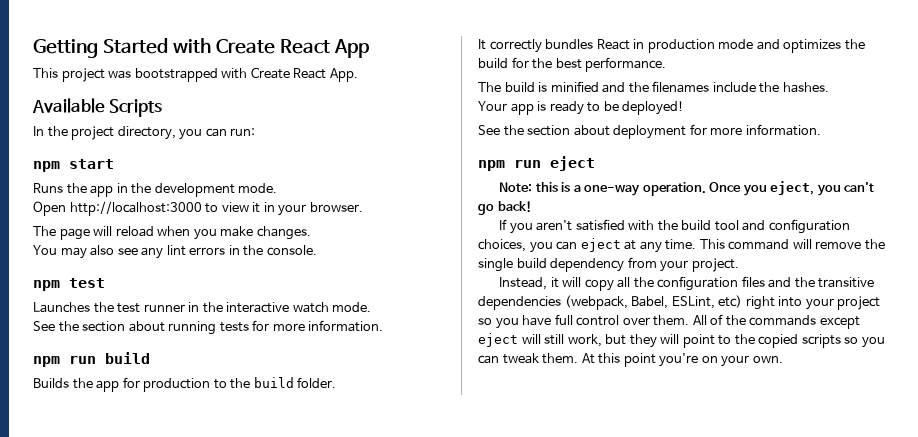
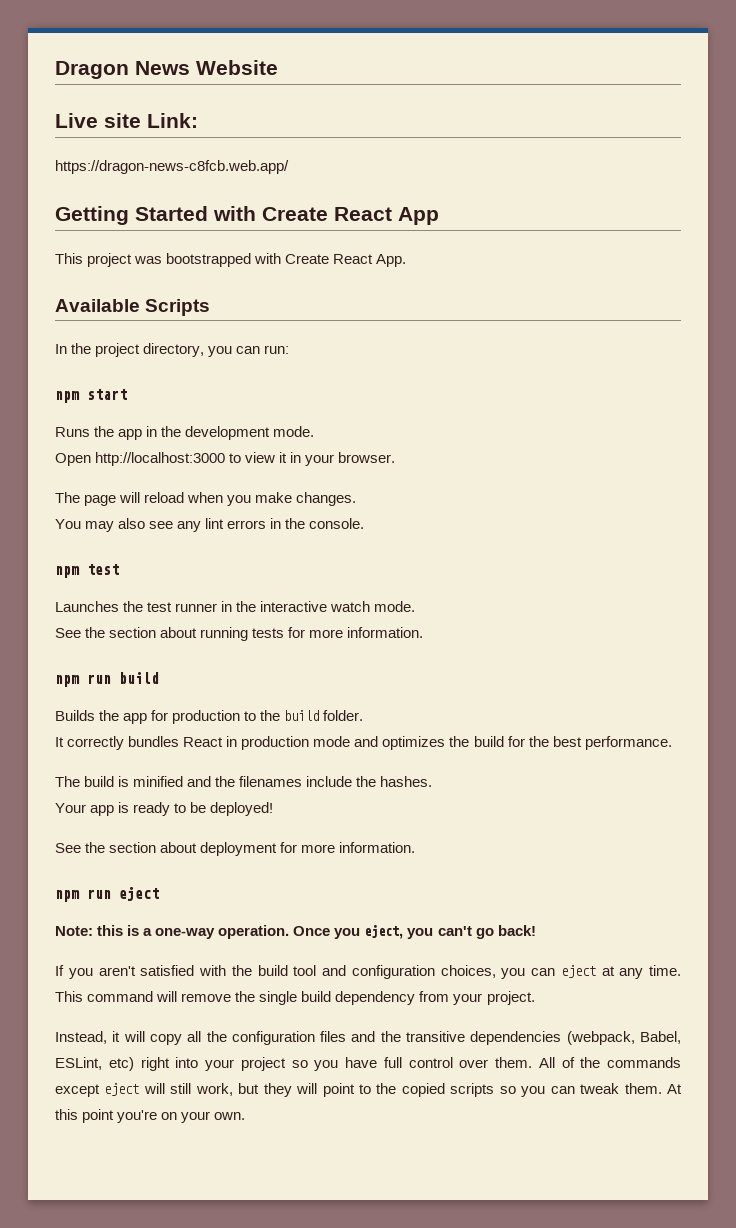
(33, 48) none -> [55,60,278,79] [55,113,198,128] [55,160,289,174] Dragon News Website // Live site Link: // https://dragon-news-c8fcb.web.app/ //

